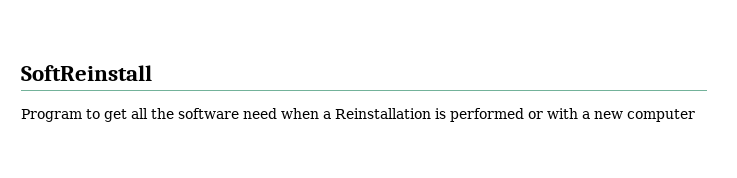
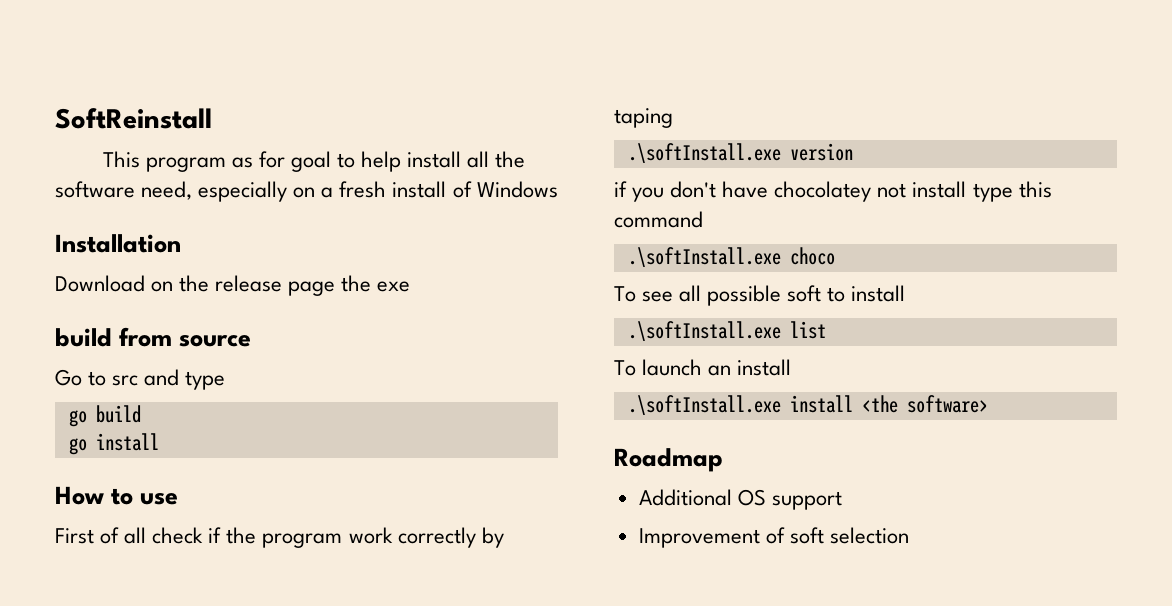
[21,108,695,122] Program to get all the software need when a Reinstallation is performed or with a new computer -> [102,151,526,172] [55,181,558,202] [55,234,181,253] [55,275,411,296] [55,327,252,347] [55,369,226,390] [68,405,141,427] [68,433,159,455] [55,486,179,505] [55,527,504,548] [614,108,673,128] [627,143,853,163] [614,181,1052,202] [614,211,703,228] [627,247,835,267] [614,285,906,306] [627,321,826,341] [614,359,792,376] [627,395,988,415] [614,448,723,472] [638,489,842,510] [638,527,909,548] This program as for goal to help install all the software need, especially on a fresh install of Windows // Installation // Download on the release page the exe // build from source // Go to src and type // go build // go install // How to use // First of all check if the program work correctly by taping // .\softInstall.exe version // if you don't have chocolatey not install type this command // .\softInstall.exe choco // To see all possible soft to install // .\softInstall.exe list // To launch an install // .\softInstall.exe install <the software> // Roadmap // Additional OS support // Improvement of soft selection

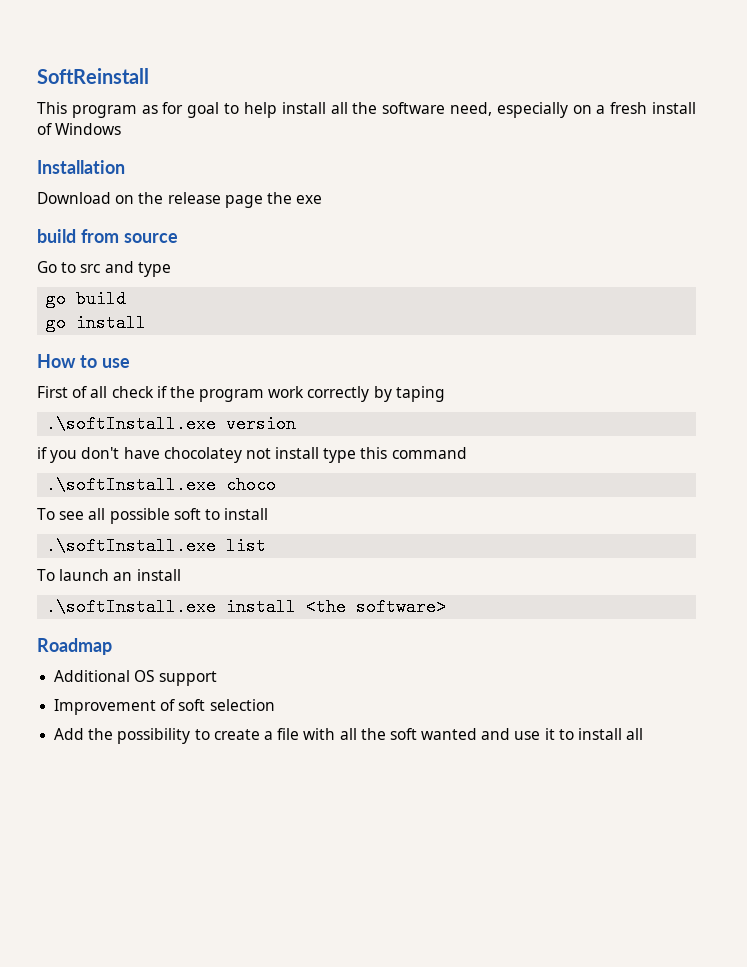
(909, 535) none -> [54,728,644,744] // Add the possibility to create a file with all the soft wanted and use it to install all

